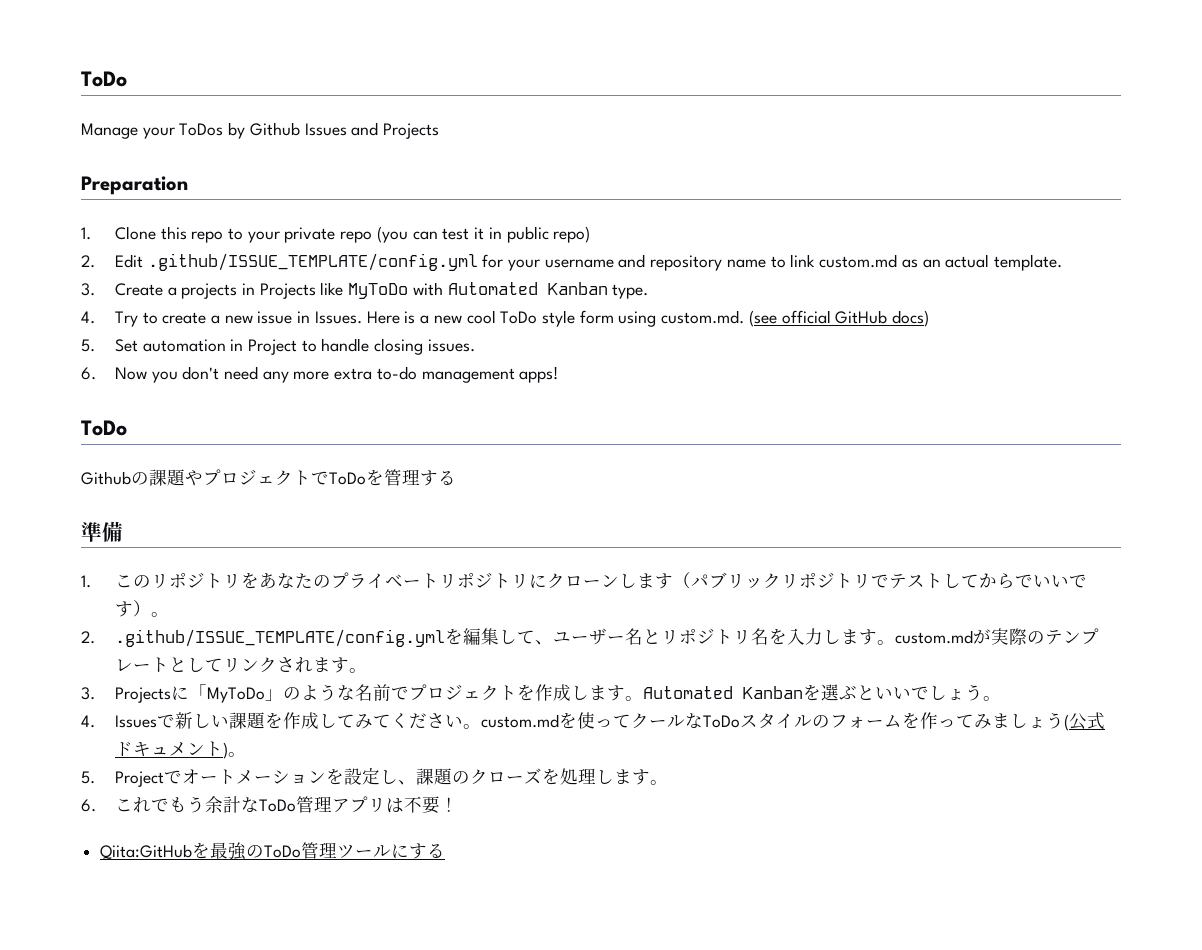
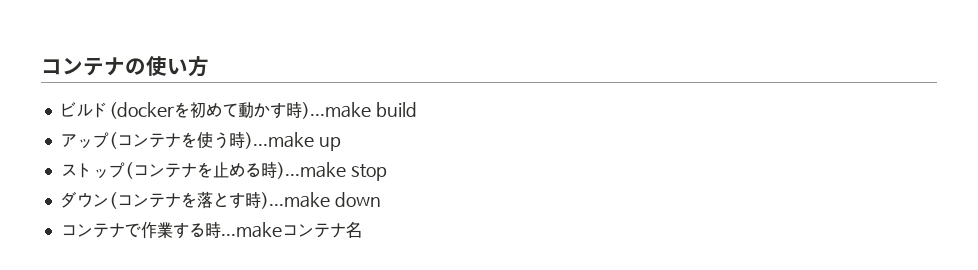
[81,71,127,87] [81,122,440,139] [81,176,188,195] [81,226,591,243] [81,253,1062,271] [81,282,649,299] [81,310,930,327] [81,338,475,355] [81,366,559,383] [81,420,127,436] [81,469,456,486] [81,521,123,542] [81,572,1087,589] [114,600,169,617] [81,628,1099,647] [114,657,367,673] [81,684,1001,703] [81,712,1105,731] [114,741,246,759] [81,767,668,787] [81,796,458,814] [100,842,446,860] ToDo // Manage your ToDos by Github Issues and Projects // Preparation // 1. Clone this repo to your private repo (you can test it in public repo) // 2. Edit .github/ISSUE_TEMPLATE/config.yml for your username and repository name to link custom.md as an actual template. // 3. Create a projects in Projects like MyToDo with Automated Kanban type. // 4. Try to create a new issue in Issues. Here is a new cool ToDo style form using custom.md. (see official GitHub docs) // 5. Set automation in Project to handle closing issues. // 6. Now you don't need any more extra to-do management apps! // ToDo // Githubの課題やプロジェクトでToDoを管理する // 準備 // 1.このリポジトリをあなたのプライベートリポジトリにクローンします（パブリックリポジトリでテストしてからでいいです）。 // 2. .github/ISSUE_TEMPLATE/config.ymlを編集して、ユーザー名とリポジトリ名を入力します。custom.mdが実際のテンプレートとしてリンクされます。 // 3. Projectsに「MyToDo」のような名前でプロジェクトを作成します。Automated Kanbanを選ぶといいでしょう。 // 4. Issuesで新しい課題を作成してみてください。custom.mdを使ってクールなToDoスタイルのフォームを作ってみましょう(公式ドキュメント)。 // 5. Projectでオートメーションを設定し、課題のクローズを処理します。 // 6.これでもう余計なToDo管理アプリは不要！ // Qiita:GitHubを最強のToDo管理ツールにする -> [41,56,209,77] [60,101,417,119] [60,131,341,151] [60,161,387,181] [60,191,381,209] [60,221,362,239] コンテナの使い方 // ビルド(dockerを初めて動かす時)...make build // アップ(コンテナを使う時)...make up // ストップ(コンテナを止める時)...make stop // ダウン(コンテナを落とす時)...make down // コンテナで作業する時...makeコンテナ名

